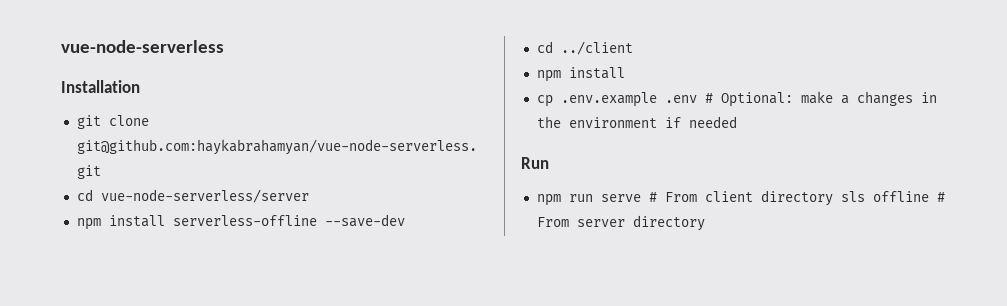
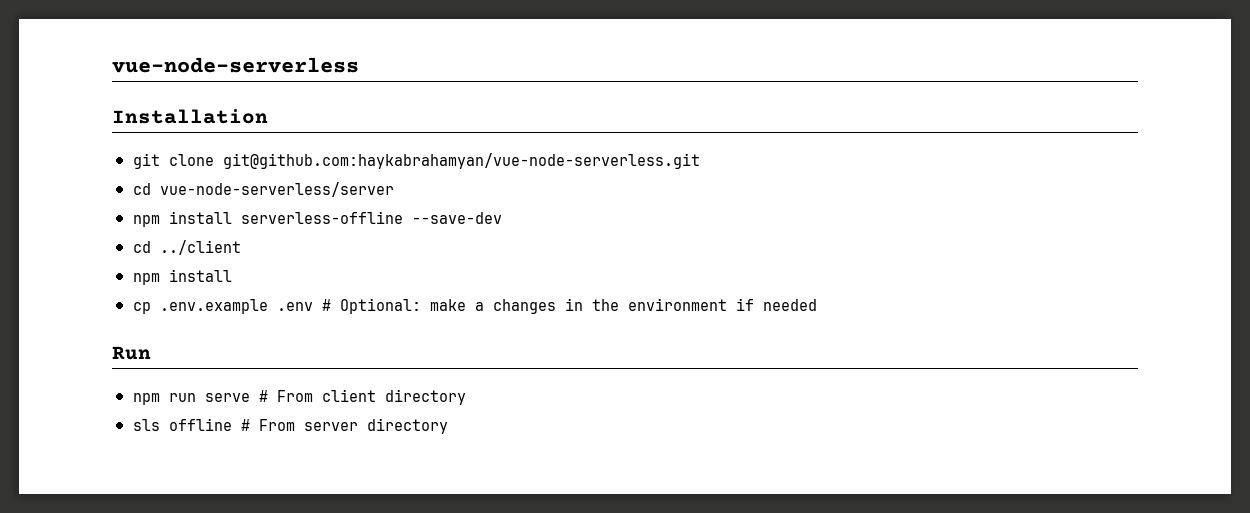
(833, 198) none -> (466, 397) //

